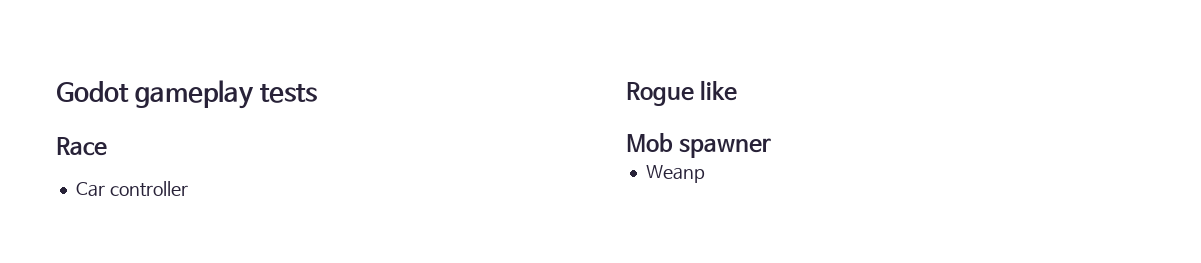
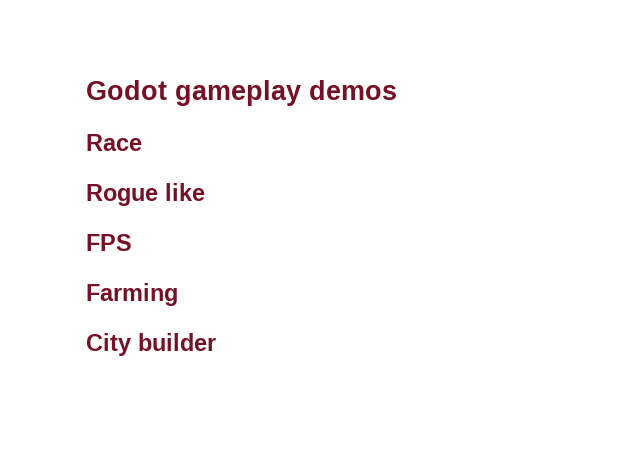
[259,84,317,103] tests -> [309,80,397,100] demos
[75,181,188,197] // Car controller -> (142, 142) none
[626,133,772,158] [645,165,705,183] Mob spawner // Weanp -> [86,234,132,251] [86,283,178,306] [86,333,216,356] FPS // Farming // City builder

